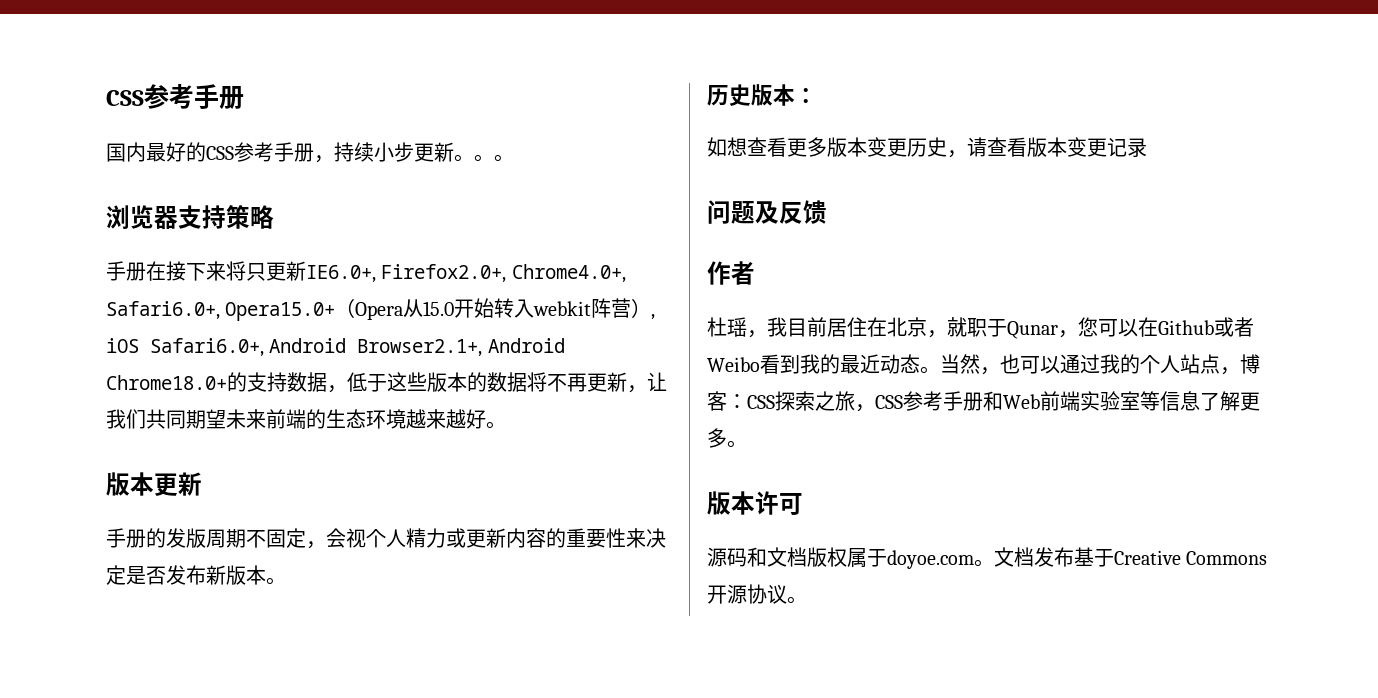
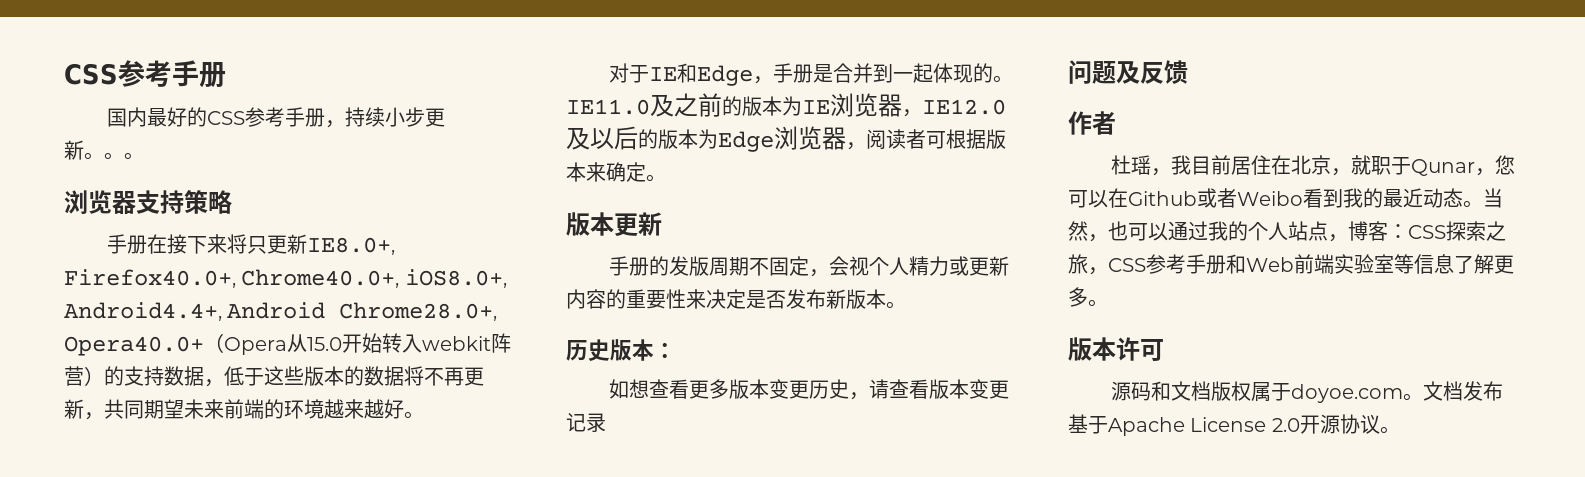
[306,264,626,283] [106,301,336,321] IE6.0+, Firefox2.0+, Chrome4.0+, Safari6.0+, Opera15.0+ -> [307,237,396,255] [64,269,507,288] [64,302,498,321] [64,336,204,356] IE8.0+, Firefox40.0+, Chrome40.0+, iOS8.0+, Android4.4+, Android Chrome28.0+, Opera40.0+
[651,314,656,320] [106,338,565,357] [106,375,227,390] , iOS Safari6.0+, Android Browser2.1+, Android Chrome18.0+ -> (104, 376) none
[647,372,667,392] [106,409,146,429] 让我们 -> (104, 416) none
[326,409,366,428] 生态 -> (284, 409) none
(506, 425) none -> [609,63,1014,86] [566,93,1006,117] [566,126,1006,152] [566,162,666,182] // 对于IE和Edge，手册是合并到一起体现的。IE11.0及之前的版本为IE浏览器，IE12.0及以后的版本为Edge浏览器，阅读者可根据版本来确定。
[1114,550,1268,565] Creative Commons -> [1108,417,1300,436] Apache License 2.0

